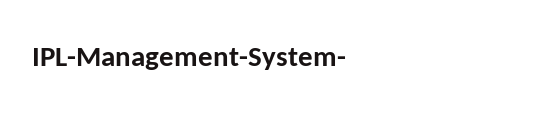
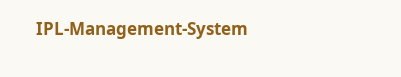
[32,48,346,70] IPL-Management-System- -> [36,22,248,39] IPL-Management-System

